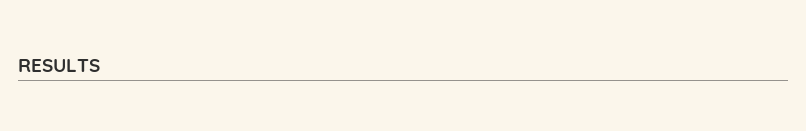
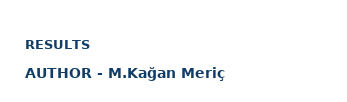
(100, 65) none -> [25,67,225,81] // AUTHOR - M.Kağan Meriç

